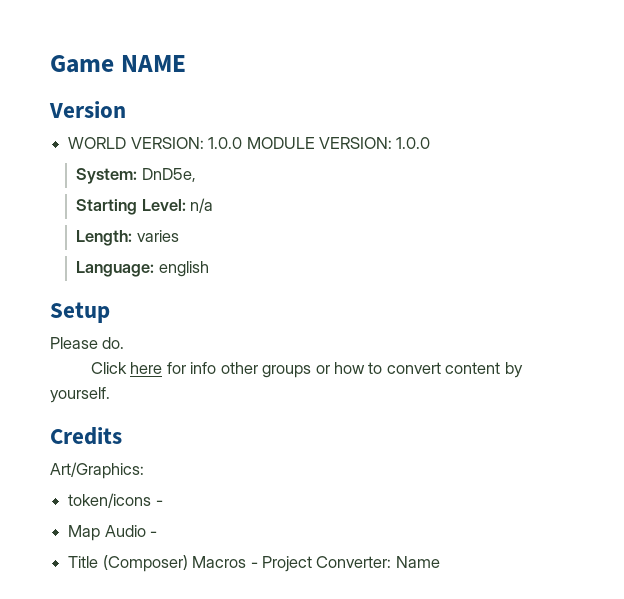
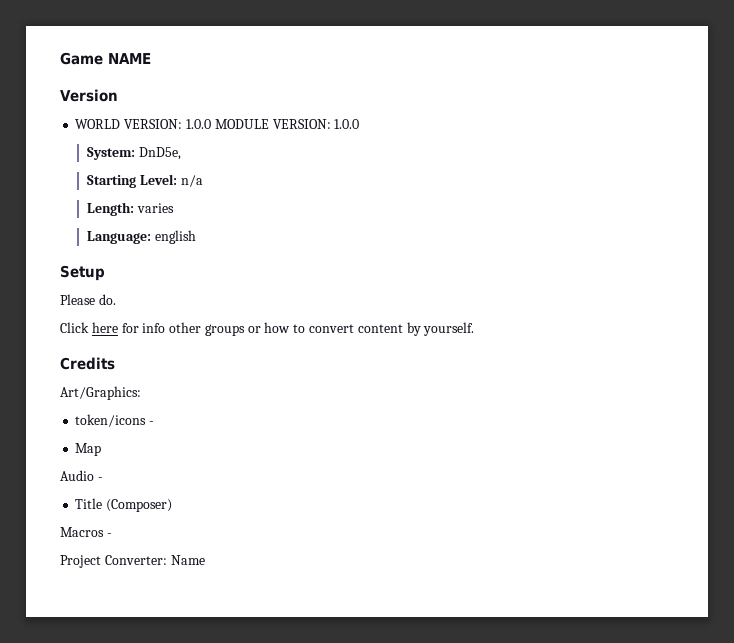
(101, 533) none -> (102, 449) //
(188, 563) none -> (173, 505) //
(258, 565) none -> (112, 535) //

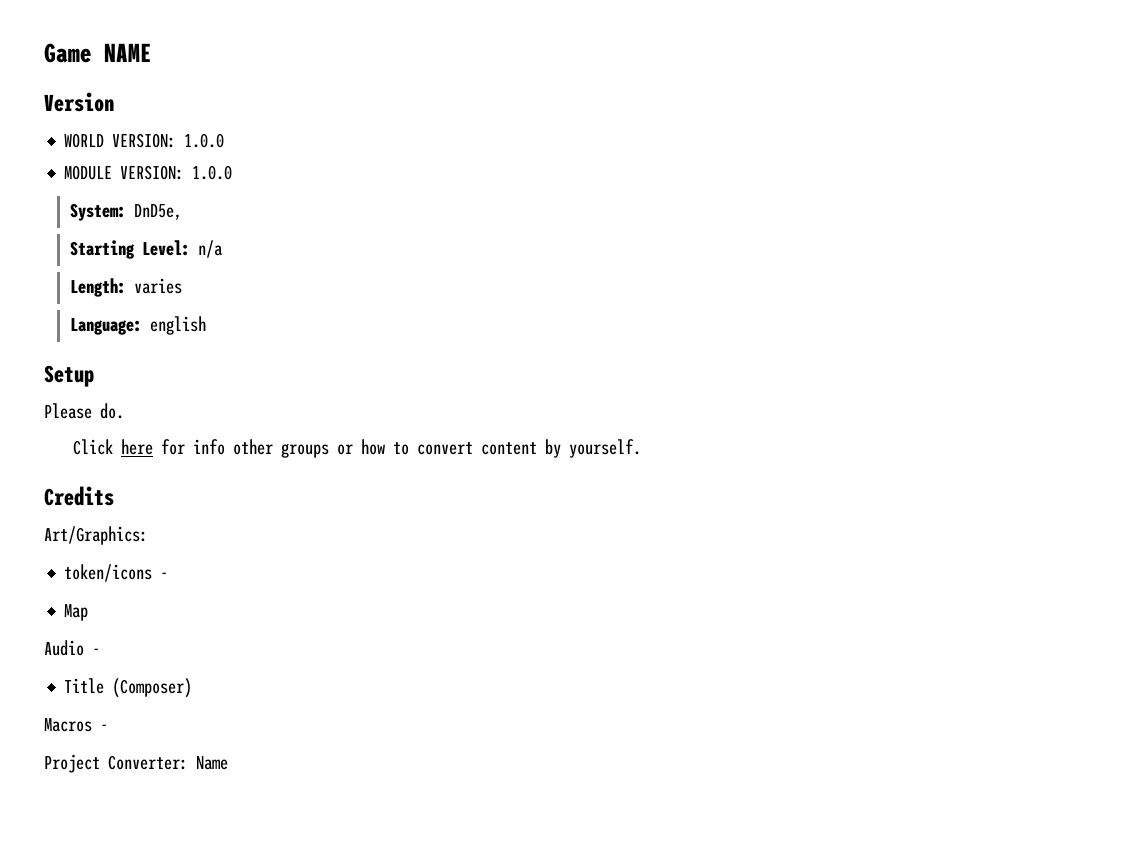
(211, 124) none -> (225, 140) //

